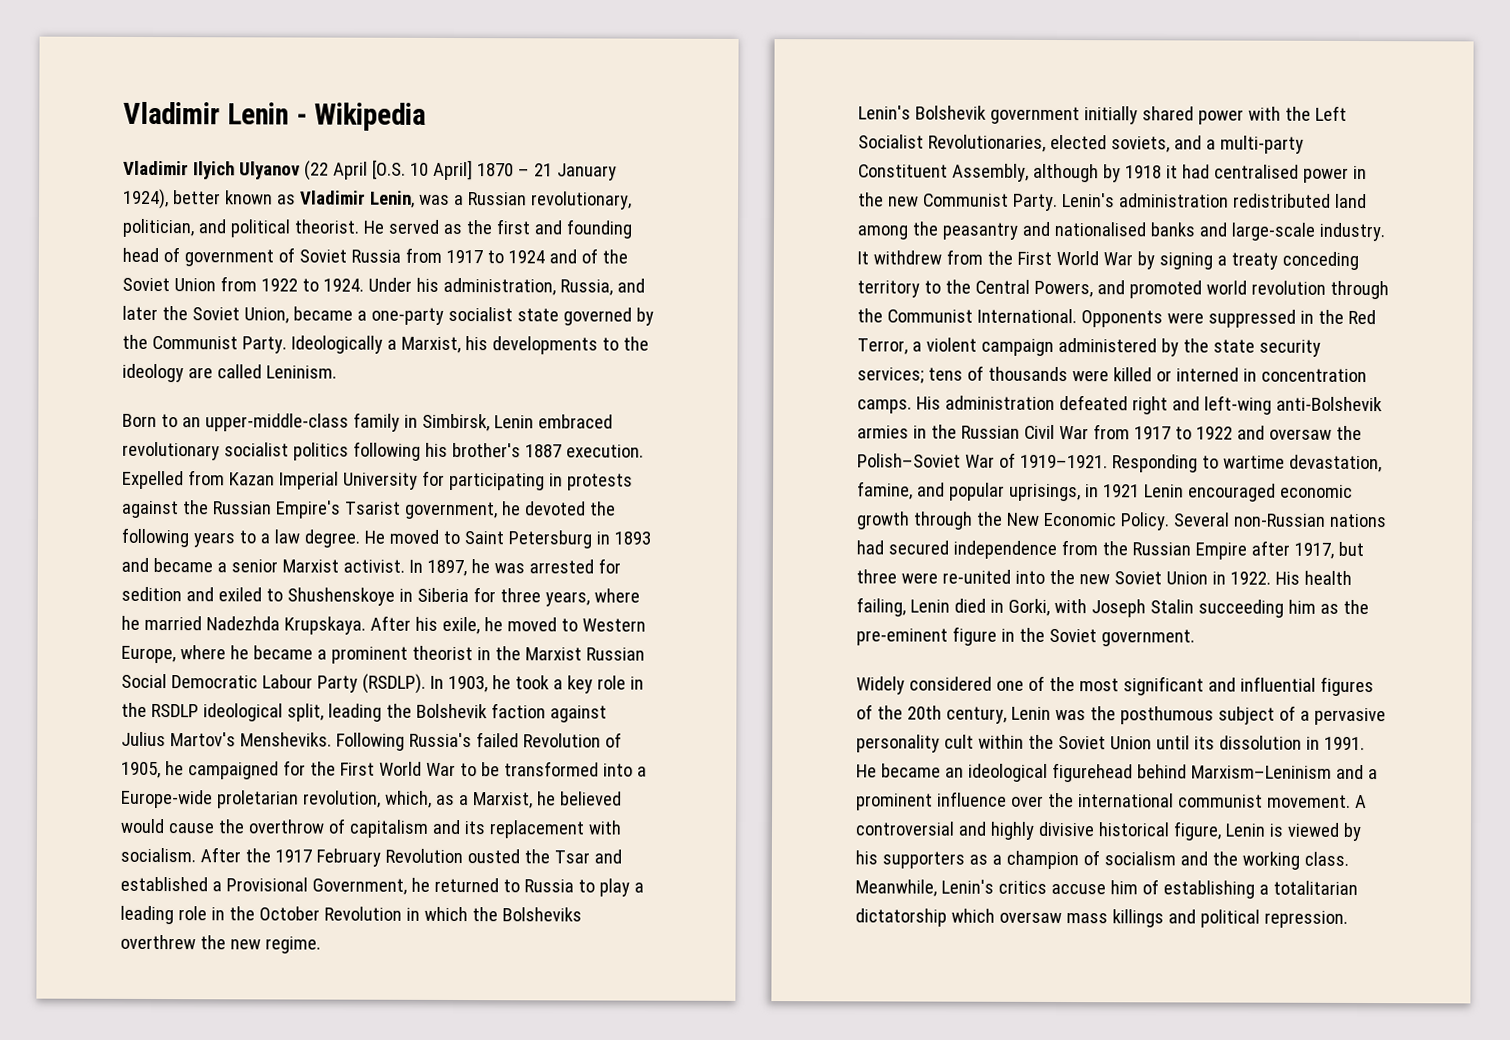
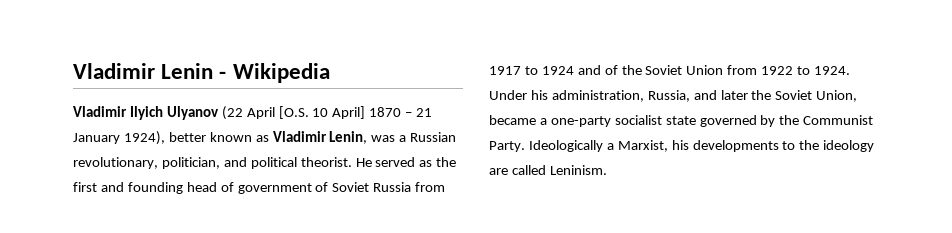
[122,412,613,432] [122,441,644,461] [122,470,633,491] [122,500,616,520] [121,527,651,549] [121,557,621,577] [121,586,640,607] [121,615,646,635] [121,645,645,664] [121,673,644,694] [121,702,607,723] [121,731,622,751] [121,760,647,780] [121,789,622,809] [120,818,622,839] [120,847,622,867] [120,876,644,897] [120,905,582,925] [120,934,321,954] [858,105,1347,125] [858,134,1304,154] [858,163,1367,183] [858,192,1367,211] [857,221,1385,242] [857,249,1359,271] [857,279,1389,300] [857,308,1376,328] [857,337,1321,357] [857,365,1367,384] [857,395,1382,415] [857,424,1362,441] [857,452,1382,473] [857,481,1353,502] [856,511,1387,531] [856,540,1364,560] [856,569,1352,585] [856,597,1369,618] [856,626,1195,647] [856,675,1374,697] [856,704,1386,726] [856,734,1365,753] [856,762,1378,783] [856,791,1367,811] [855,821,1361,842] [855,850,1349,870] [855,879,1358,899] [855,908,1348,928] // Born to an upper-middle-class family in Simbirsk, Lenin embraced revolutionary socialist politics following his brother's 1887 execution. Expelled from Kazan Imperial University for participating in protests against the Russian Empire's Tsarist government, he devoted the following years to a law degree. He moved to Saint Petersburg in 1893 and became a senior Marxist activist. In 1897, he was arrested for sedition and exiled to Shushenskoye in Siberia for three years, where he married Nadezhda Krupskaya. After his exile, he moved to Western Europe, where he became a prominent theorist in the Marxist Russian Social Democratic Labour Party (RSDLP). In 1903, he took a key role in the RSDLP ideological split, leading the Bolshevik faction against Julius Martov's Mensheviks. Following Russia's failed Revolution of 1905, he campaigned for the First World War to be transformed into a Europe-wide proletarian revolution, which, as a Marxist, he believed would cause the overthrow of capitalism and its replacement with socialism. After the 1917 February Revolution ousted the Tsar and established a Provisional Government, he returned to Russia to play a leading role in the October Revolution in which the Bolsheviks overthrew the new regime. // Lenin's Bolshevik government initially shared power with the Left Socialist Revolutionaries, elected soviets, and a multi-party Constituent Assembly, although by 1918 it had centralised power in the new Communist Party. Lenin's administration redistributed land among the peasantry and nationalised banks and large-scale industry. It withdrew from the First World War by signing a treaty conceding territory to the Central Powers, and promoted world revolution through the Communist International. Opponents were suppressed in the Red Terror, a violent campaign administered by the state security services; tens of thousands were killed or interned in concentration camps. His administration defeated right and left-wing anti-Bolshevik armies in the Russian Civil War from 1917 to 1922 and oversaw the Polish–Soviet War of 1919–1921. Responding to wartime devastation, famine, and popular uprisings, in 1921 Lenin encouraged economic growth through the New Economic Policy. Several non-Russian nations had secured independence from the Russian Empire after 1917, but three were re-united into the new Soviet Union in 1922. His health failing, Lenin died in Gorki, with Joseph Stalin succeeding him as the pre-eminent figure in the Soviet government. // Widely considered one of the most significant and influential figures of the 20th century, Lenin was the posthumous subject of a pervasive personality cult within the Soviet Union until its dissolution in 1991. He became an ideological figurehead behind Marxism–Leninism and a prominent influence over the international communist movement. A controversial and highly divisive historical figure, Lenin is viewed by his supporters as a champion of socialism and the working class. Meanwhile, Lenin's critics accuse him of establishing a totalitarian dictatorship which oversaw mass killings and political repression. -> (607, 170) none

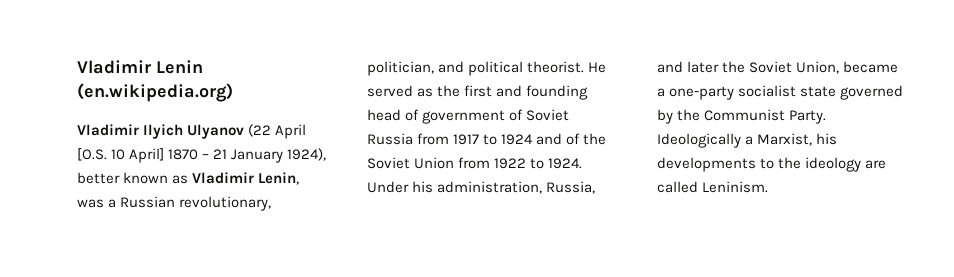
[219,63,330,83] - Wikipedia -> [77,83,233,102] (en.wikipedia.org)

